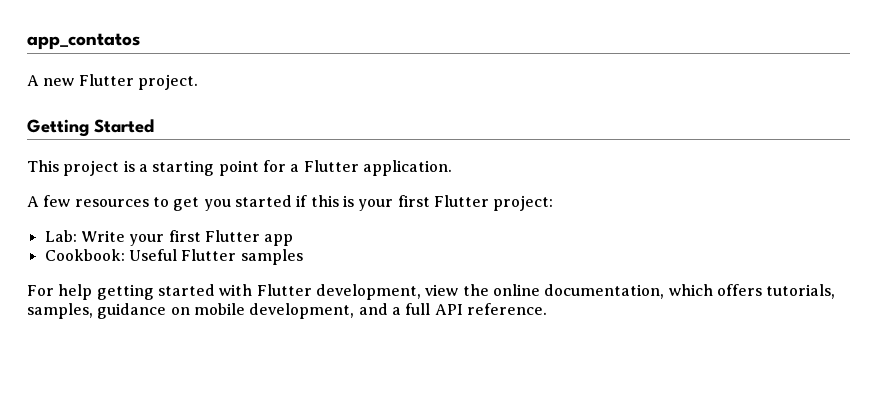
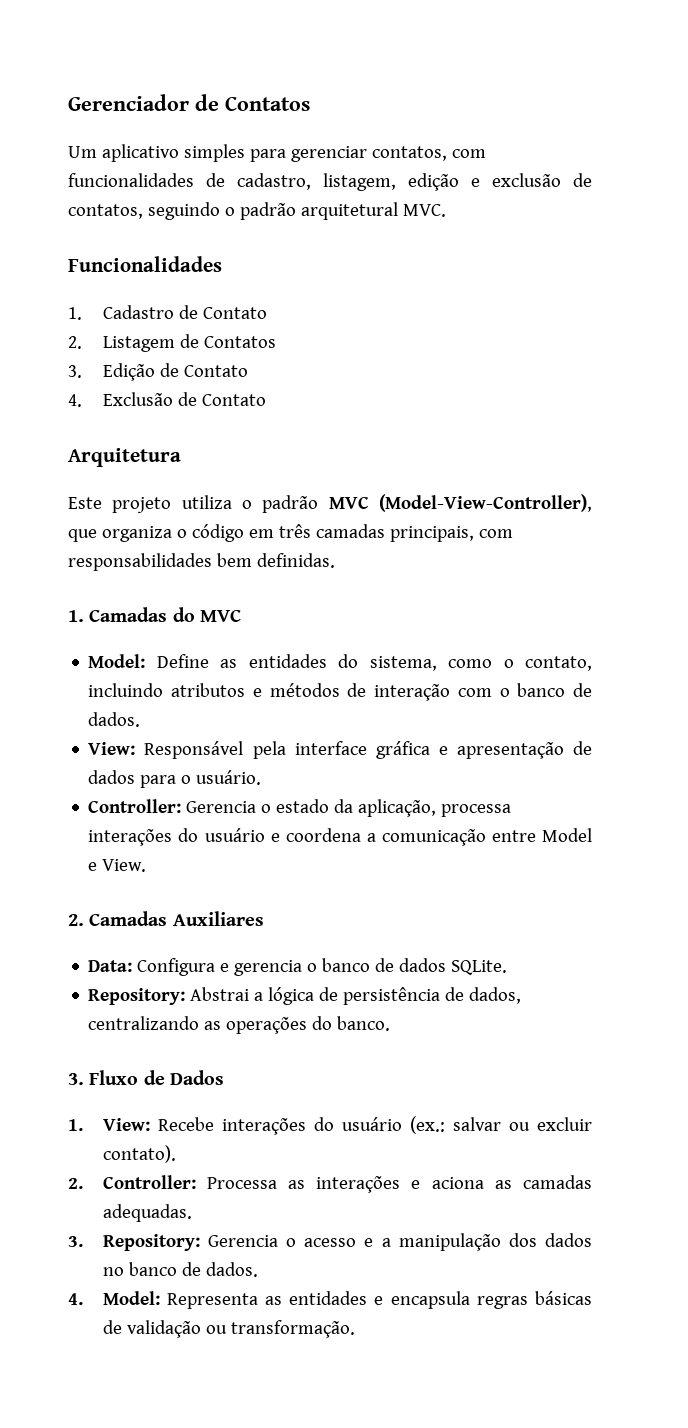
[27,33,140,50] [27,74,198,90] [27,119,154,137] [27,160,452,176] [27,195,554,211] [44,230,294,246] [44,249,303,265] [27,284,836,300] [27,303,547,319] app_contatos // A new Flutter project. // Getting Started // This project is a starting point for a Flutter application. // A few resources to get you started if this is your first Flutter project: // Lab: Write your first Flutter app // Cookbook: Useful Flutter samples // For help getting started with Flutter development, view the online documentation, which offers tutorials, samples, guidance on mobile development, and a full API reference. -> [68,94,310,111] [68,144,486,162] [68,173,592,191] [68,202,446,220] [68,256,222,272] [68,305,267,320] [68,334,276,352] [68,363,248,381] [68,392,266,407] [68,448,181,467] [68,494,592,513] [68,524,513,542] [68,553,335,571] [68,607,241,622] [88,654,592,671] [88,683,592,701] [88,712,141,727] [88,741,592,759] [88,770,262,788] [88,799,512,817] [88,828,592,846] [88,859,147,872] [68,911,264,926] [88,958,508,976] [88,987,522,1005] [88,1016,391,1034] [68,1070,224,1085] [68,1116,592,1135] [102,1145,176,1163] [68,1175,592,1193] [102,1204,192,1222] [68,1233,592,1251] [102,1262,258,1277] [68,1291,592,1309] [102,1320,355,1338] Gerenciador de Contatos // Um aplicativo simples para gerenciar contatos, com funcionalidades de cadastro, listagem, edição e exclusão de contatos, seguindo o padrão arquitetural MVC. // Funcionalidades // 1. Cadastro de Contato // 2. Listagem de Contatos // 3. Edição de Contato // 4. Exclusão de Contato // Arquitetura // Este projeto utiliza o padrão MVC (Model-View-Controller), que organiza o código em três camadas principais, com responsabilidades bem definidas. // 1. Camadas do MVC // Model: Define as entidades do sistema, como o contato, incluindo atributos e métodos de interação com o banco de dados. // View: Responsável pela interface gráfica e apresentação de dados para o usuário. // Controller: Gerencia o estado da aplicação, processa interações do usuário e coordena a comunicação entre Model e View. // 2. Camadas Auxiliares // Data: Configura e gerencia o banco de dados SQLite. // Repository: Abstrai a lógica de persistência de dados, centralizando as operações do banco. // 3. Fluxo de Dados // 1. View: Recebe interações do usuário (ex.: salvar ou excluir contato). // 2. Controller: Processa as interações e aciona as camadas adequadas. // 3. Repository: Gerencia o acesso e a manipulação dos dados no banco de dados. // 4. Model: Representa as entidades e encapsula regras básicas de validação ou transformação.

